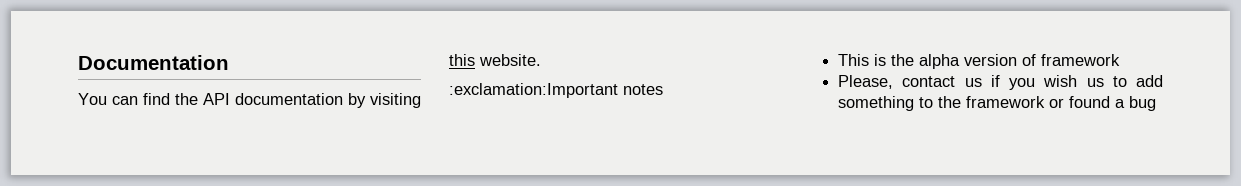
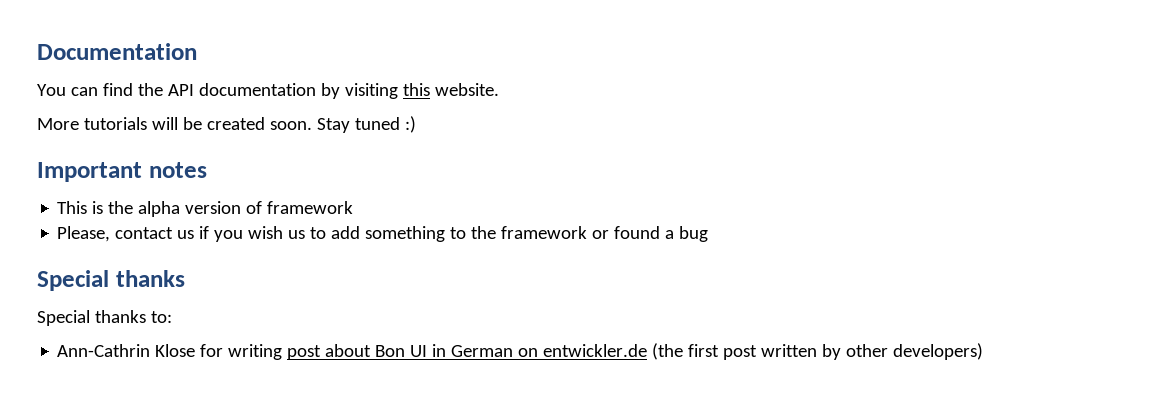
[449,83,618,98] :exclamation:Important -> [37,116,416,133] [37,162,142,182] More tutorials will be created soon. Stay tuned :) // Important
(1157, 103) none -> [37,270,185,291] [37,310,172,326] [57,343,984,360] // Special thanks // Special thanks to: // Ann-Cathrin Klose for writing post about Bon UI in German on entwickler.de (the first post written by other developers)

